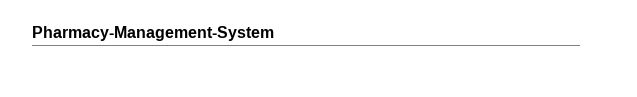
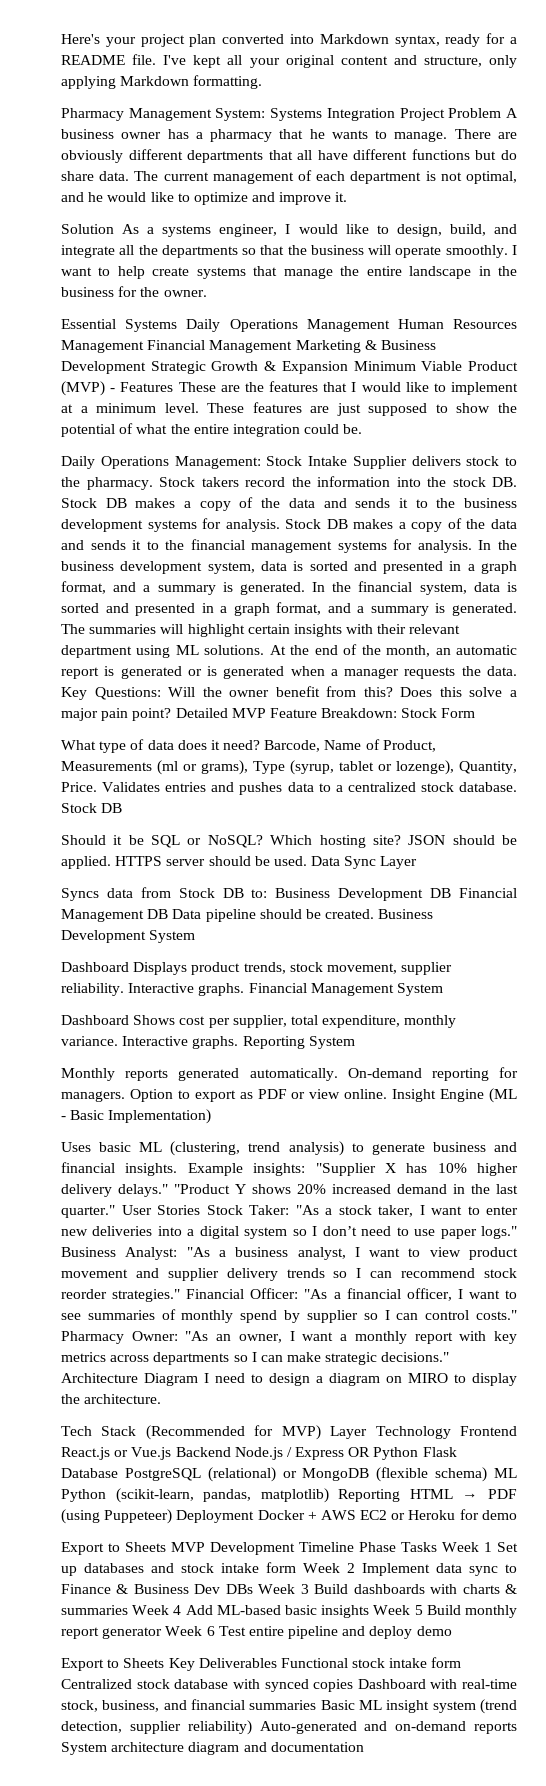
[32,26,274,41] Pharmacy-Management-System -> [61,33,517,47] [61,54,517,68] [61,75,263,89] [61,108,518,121] [61,129,517,142] [61,149,517,163] [61,170,517,184] [61,192,348,205] [61,224,517,237] [61,245,517,258] [61,266,517,279] [61,286,207,297] [61,319,517,332] [61,340,436,353] [61,361,518,374] [61,381,519,396] [61,402,517,416] [61,423,363,437] [61,456,517,469] [61,476,517,490] [61,497,517,511] [61,518,517,532] [61,539,517,553] [61,561,518,574] [61,581,517,595] [61,602,517,616] [61,624,461,637] [61,644,517,658] [61,666,517,679] [61,686,517,700] [61,708,476,721] [61,739,436,753] [61,760,517,775] [61,782,517,795] [61,803,123,813] [61,835,517,848] [61,856,418,869] [61,887,517,901] [61,909,434,922] [61,930,196,943] [61,962,453,975] [61,983,443,996] [61,1015,457,1028] [61,1036,355,1049] [61,1067,518,1081] [61,1088,518,1103] [61,1109,212,1124] [61,1141,517,1156] [61,1162,518,1176] [61,1184,518,1197] [61,1205,518,1218] [61,1226,517,1239] [61,1247,518,1260] [61,1268,518,1281] [61,1288,518,1302] [61,1309,517,1323] [61,1331,517,1344] [61,1352,450,1365] [61,1373,517,1386] [61,1394,162,1404] [61,1425,517,1440] [61,1447,457,1460] [61,1467,517,1482] [61,1488,517,1503] [61,1509,517,1524] [61,1542,518,1555] [61,1562,517,1576] [61,1584,517,1594] [61,1605,517,1618] [61,1626,452,1639] [61,1657,462,1671] [61,1679,517,1692] [61,1699,517,1714] [61,1720,517,1735] [61,1742,364,1755] Here's your project plan converted into Markdown syntax, ready for a README file. I've kept all your original content and structure, only applying Markdown formatting. // Pharmacy Management System: Systems Integration Project Problem A business owner has a pharmacy that he wants to manage. There are obviously different departments that all have different functions but do share data. The current management of each department is not optimal, and he would like to optimize and improve it. // Solution As a systems engineer, I would like to design, build, and integrate all the departments so that the business will operate smoothly. I want to help create systems that manage the entire landscape in the business for the owner. // Essential Systems Daily Operations Management Human Resources Management Financial Management Marketing & Business Development Strategic Growth & Expansion Minimum Viable Product (MVP) - Features These are the features that I would like to implement at a minimum level. These features are just supposed to show the potential of what the entire integration could be. // Daily Operations Management: Stock Intake Supplier delivers stock to the pharmacy. Stock takers record the information into the stock DB. Stock DB makes a copy of the data and sends it to the business development systems for analysis. Stock DB makes a copy of the data and sends it to the financial management systems for analysis. In the business development system, data is sorted and presented in a graph format, and a summary is generated. In the financial system, data is sorted and presented in a graph format, and a summary is generated. The summaries will highlight certain insights with their relevant department using ML solutions. At the end of the month, an automatic report is generated or is generated when a manager requests the data. Key Questions: Will the owner benefit from this? Does this solve a major pain point? Detailed MVP Feature Breakdown: Stock Form // What type of data does it need? Barcode, Name of Product, Measurements (ml or grams), Type (syrup, tablet or lozenge), Quantity, Price. Validates entries and pushes data to a centralized stock database. Stock DB // Should it be SQL or NoSQL? Which hosting site? JSON should be applied. HTTPS server should be used. Data Sync Layer // Syncs data from Stock DB to: Business Development DB Financial Management DB Data pipeline should be created. Business Development System // Dashboard Displays product trends, stock movement, supplier reliability. Interactive graphs. Financial Management System // Dashboard Shows cost per supplier, total expenditure, monthly variance. Interactive graphs. Reporting System // Monthly reports generated automatically. On-demand reporting for managers. Option to export as PDF or view online. Insight Engine (ML - Basic Implementation) // Uses basic ML (clustering, trend analysis) to generate business and financial insights. Example insights: "Supplier X has 10% higher delivery delays." "Product Y shows 20% increased demand in the last quarter." User Stories Stock Taker: "As a stock taker, I want to enter new deliveries into a digital system so I don’t need to use paper logs." Business Analyst: "As a business analyst, I want to view product movement and supplier delivery trends so I can recommend stock reorder strategies." Financial Officer: "As a financial officer, I want to see summaries of monthly spend by supplier so I can control costs." Pharmacy Owner: "As an owner, I want a monthly report with key metrics across departments so I can make strategic decisions." Architecture Diagram I need to design a diagram on MIRO to display the architecture. // Tech Stack (Recommended for MVP) Layer Technology Frontend React.js or Vue.js Backend Node.js / Express OR Python Flask Database PostgreSQL (relational) or MongoDB (flexible schema) ML Python (scikit-learn, pandas, matplotlib) Reporting HTML → PDF (using Puppeteer) Deployment Docker + AWS EC2 or Heroku for demo // Export to Sheets MVP Development Timeline Phase Tasks Week 1 Set up databases and stock intake form Week 2 Implement data sync to Finance & Business Dev DBs Week 3 Build dashboards with charts & summaries Week 4 Add ML-based basic insights Week 5 Build monthly report generator Week 6 Test entire pipeline and deploy demo // Export to Sheets Key Deliverables Functional stock intake form Centralized stock database with synced copies Dashboard with real-time stock, business, and financial summaries Basic ML insight system (trend detection, supplier reliability) Auto-generated and on-demand reports System architecture diagram and documentation

